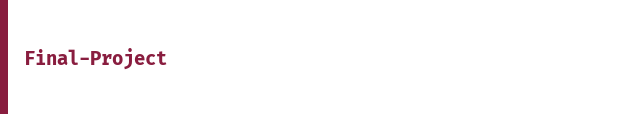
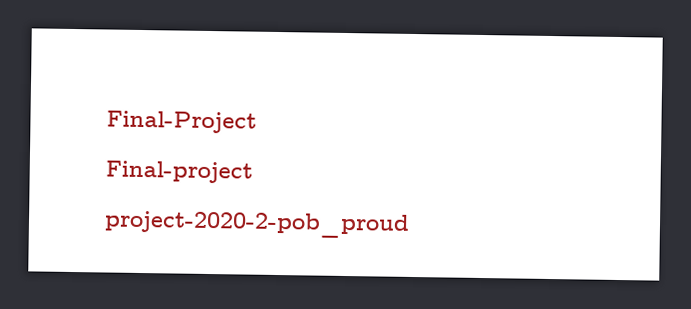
(167, 59) none -> [105,160,253,184] [104,210,410,239] // Final-project // project-2020-2-pob_proud

